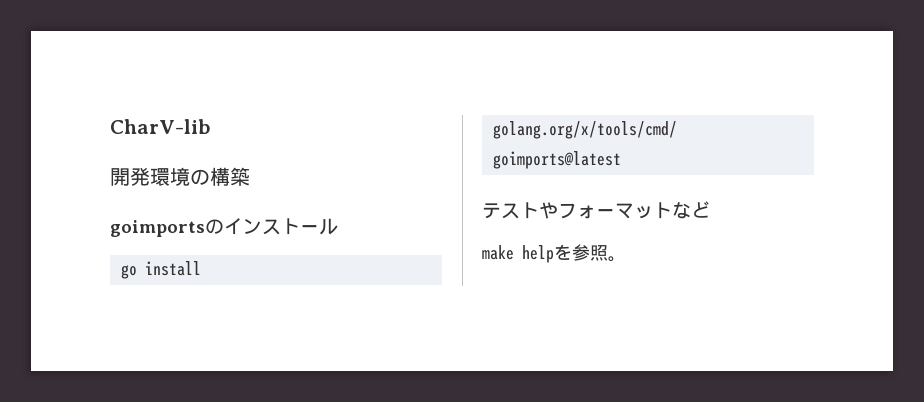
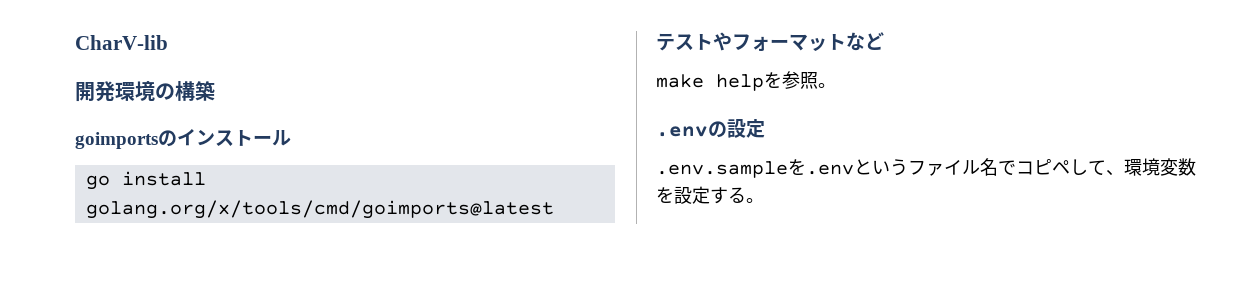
(626, 259) none -> [656,119,765,138] [656,158,1196,178] [656,186,764,204] // .envの設定 // .env.sampleを.envというファイル名でコピペして、環境変数を設定する。

